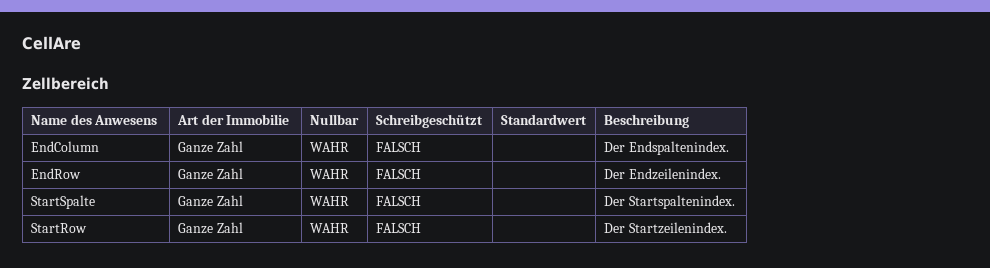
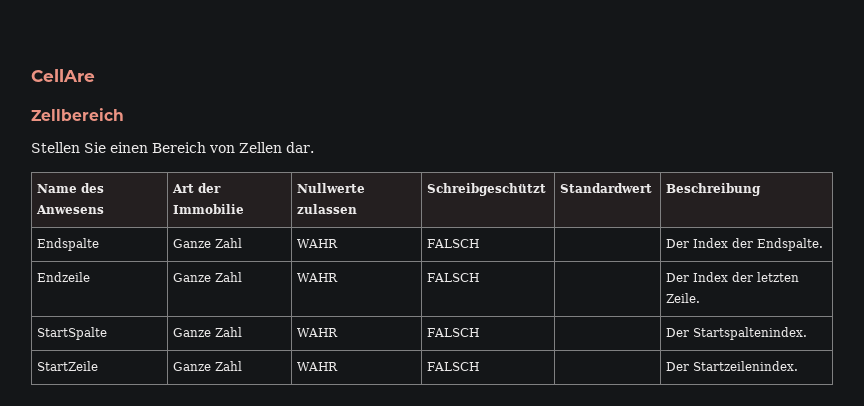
(109, 83) none -> [31,142,314,153] // Stellen Sie einen Bereich von Zellen dar.
[309,114,359,125] Nullbar -> [297,183,366,193] [297,204,358,214] Nullwerte zulassen
[30,141,99,152] [177,141,243,153] [309,142,349,152] [375,142,421,152] [603,141,729,155] [30,168,81,179] [177,168,243,180] [309,169,349,179] [375,169,421,179] [603,168,721,180] EndColumn | Ganze Zahl | WAHR | FALSCH | | Der Endspaltenindex. // EndRow | Ganze Zahl | WAHR | FALSCH | | Der Endzeilenindex. -> [37,238,100,251] [173,238,243,248] [297,239,339,248] [427,239,480,248] [666,238,824,251] [37,272,91,282] [173,272,243,282] [297,273,339,282] [427,273,480,282] [666,272,800,282] [666,293,701,303] Endspalte | Ganze Zahl | WAHR | FALSCH | | Der Index der Endspalte. // Endzeile | Ganze Zahl | WAHR | FALSCH | | Der Index der letzten Zeile.
[30,223,87,233] StartRow -> [37,361,99,371] StartZeile

